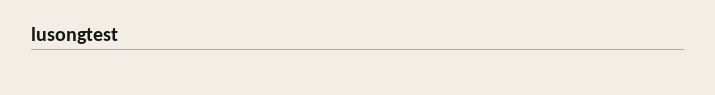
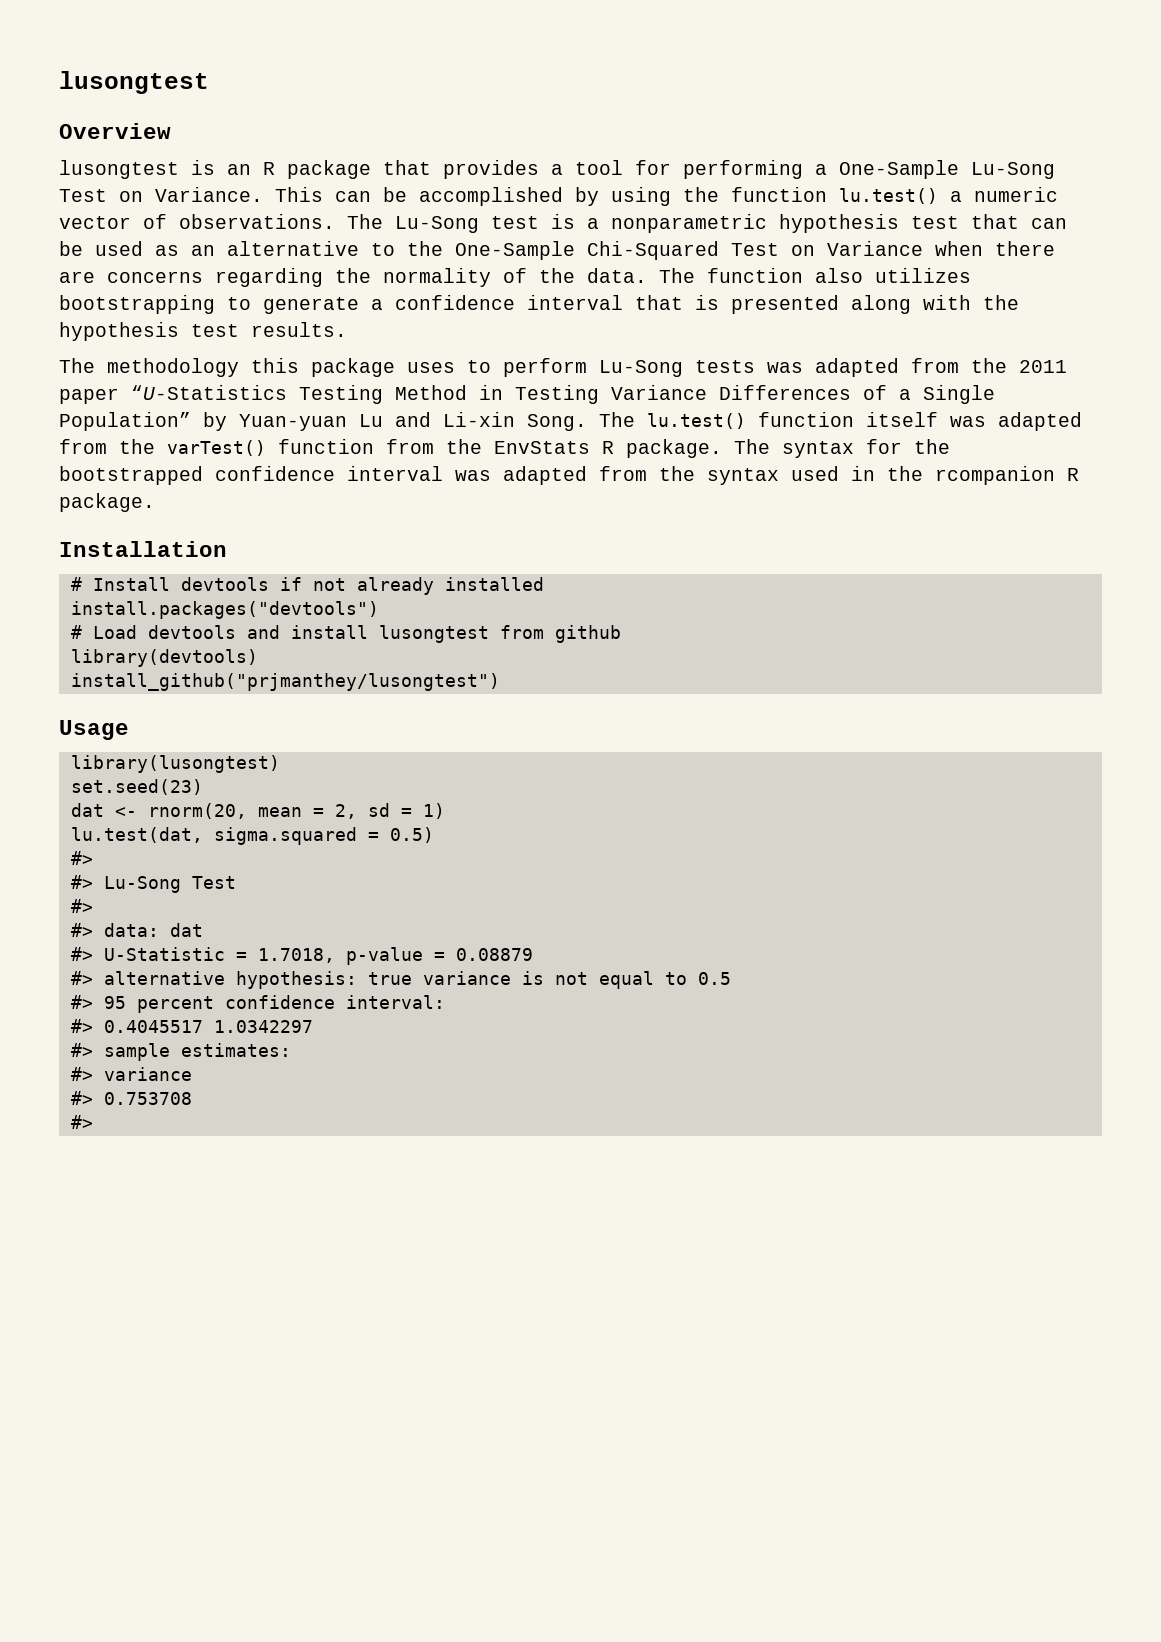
[31,27,118,44] lusongtest -> [59,71,209,94] [59,123,171,139] [59,160,1055,179] [59,187,1058,206] [59,214,1067,233] [59,241,1055,260] [59,268,971,287] [59,295,1019,314] [59,322,347,341] [59,358,1067,377] [59,385,995,404] [59,412,1082,431] [59,439,950,458] [59,466,1079,485] [59,493,155,512] [59,541,227,557] [70,577,544,595] [70,601,379,619] [70,625,621,643] [70,649,258,667] [70,673,500,691] [59,720,129,740] [70,755,280,773] [70,779,203,795] [70,803,445,819] [70,827,434,845] [70,851,93,865] [70,875,236,893] [70,899,93,913] [70,923,203,937] [70,947,533,965] [70,971,731,989] [70,995,445,1013] [70,1019,313,1033] [70,1043,291,1061] [70,1067,192,1081] [70,1091,192,1105] [70,1115,93,1129] lusongtest // Overview // lusongtest is an R package that provides a tool for performing a One-Sample Lu-Song Test on Variance. This can be accomplished by using the function lu.test() a numeric vector of observations. The Lu-Song test is a nonparametric hypothesis test that can be used as an alternative to the One-Sample Chi-Squared Test on Variance when there are concerns regarding the normality of the data. The function also utilizes bootstrapping to generate a confidence interval that is presented along with the hypothesis test results. // The methodology this package uses to perform Lu-Song tests was adapted from the 2011 paper “U-Statistics Testing Method in Testing Variance Differences of a Single Population” by Yuan-yuan Lu and Li-xin Song. The lu.test() function itself was adapted from the varTest() function from the EnvStats R package. The syntax for the bootstrapped confidence interval was adapted from the syntax used in the rcompanion R package. // Installation // # Install devtools if not already installed // install.packages("devtools") // # Load devtools and install lusongtest from github // library(devtools) // install_github("prjmanthey/lusongtest") // Usage // library(lusongtest) // set.seed(23) // dat <- rnorm(20, mean = 2, sd = 1) // lu.test(dat, sigma.squared = 0.5) // #> // #> Lu-Song Test // #> // #> data: dat // #> U-Statistic = 1.7018, p-value = 0.08879 // #> alternative hypothesis: true variance is not equal to 0.5 // #> 95 percent confidence interval: // #> 0.4045517 1.0342297 // #> sample estimates: // #> variance // #> 0.753708 // #>

